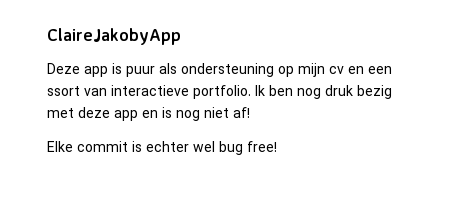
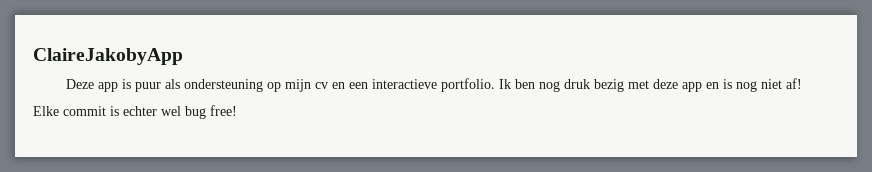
[47,86,107,96] ssort van -> (369, 85) none

